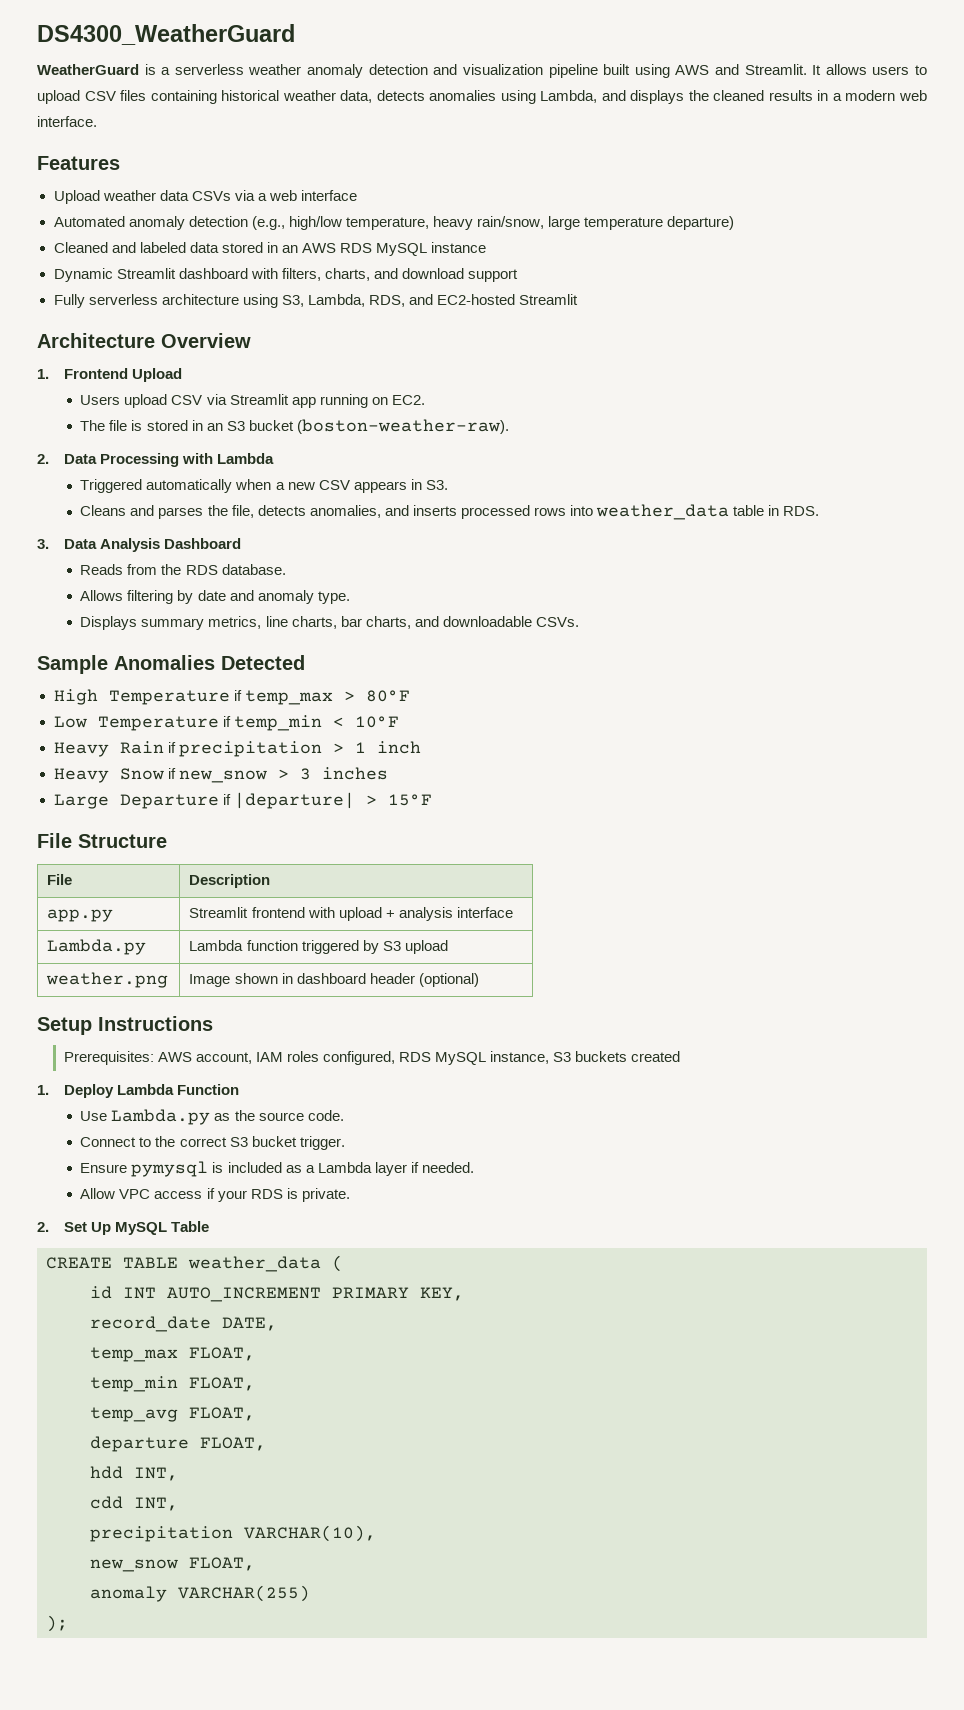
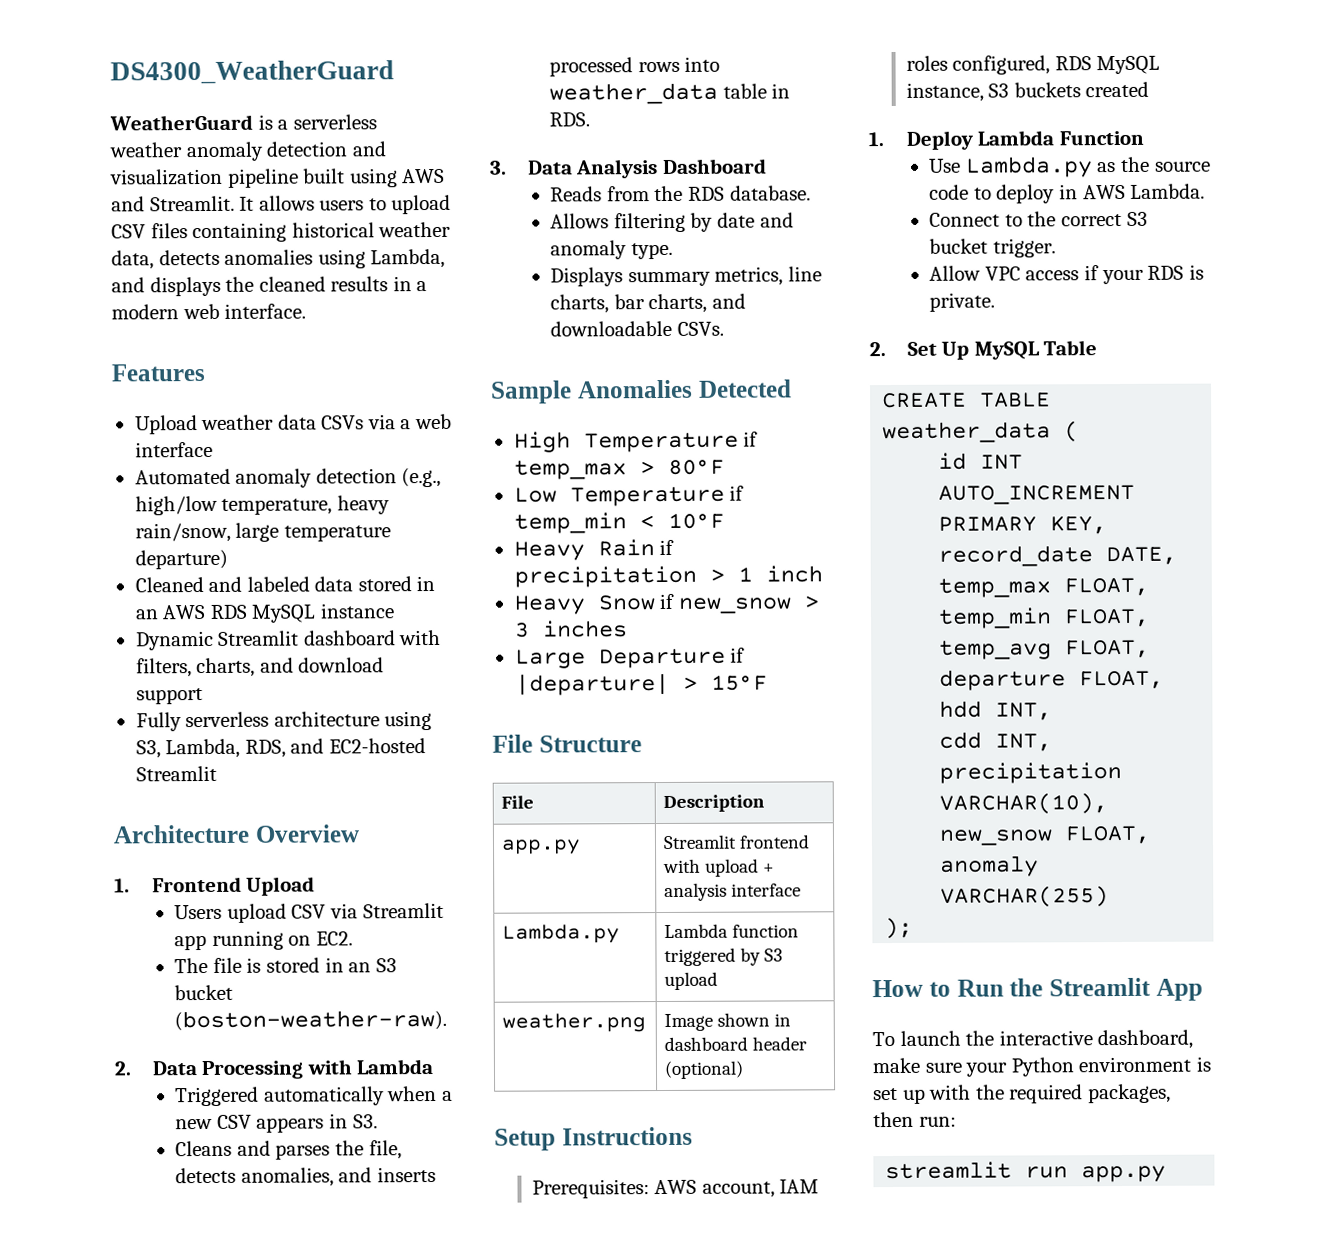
[307,1110,344,1121] code. -> [929,183,1206,204] code to deploy in AWS Lambda.
[80,1161,474,1177] // Ensure pymysql is included as a Lambda layer if needed. -> (1056, 248) none
(68, 1623) none -> [872,977,1203,1001] [872,1029,1194,1050] [872,1056,1211,1077] [873,1083,1171,1104] [873,1111,957,1128] [885,1161,1167,1183] // How to Run the Streamlit App // To launch the interactive dashboard, make sure your Python environment is set up with the required packages, then run: // streamlit run app.py

